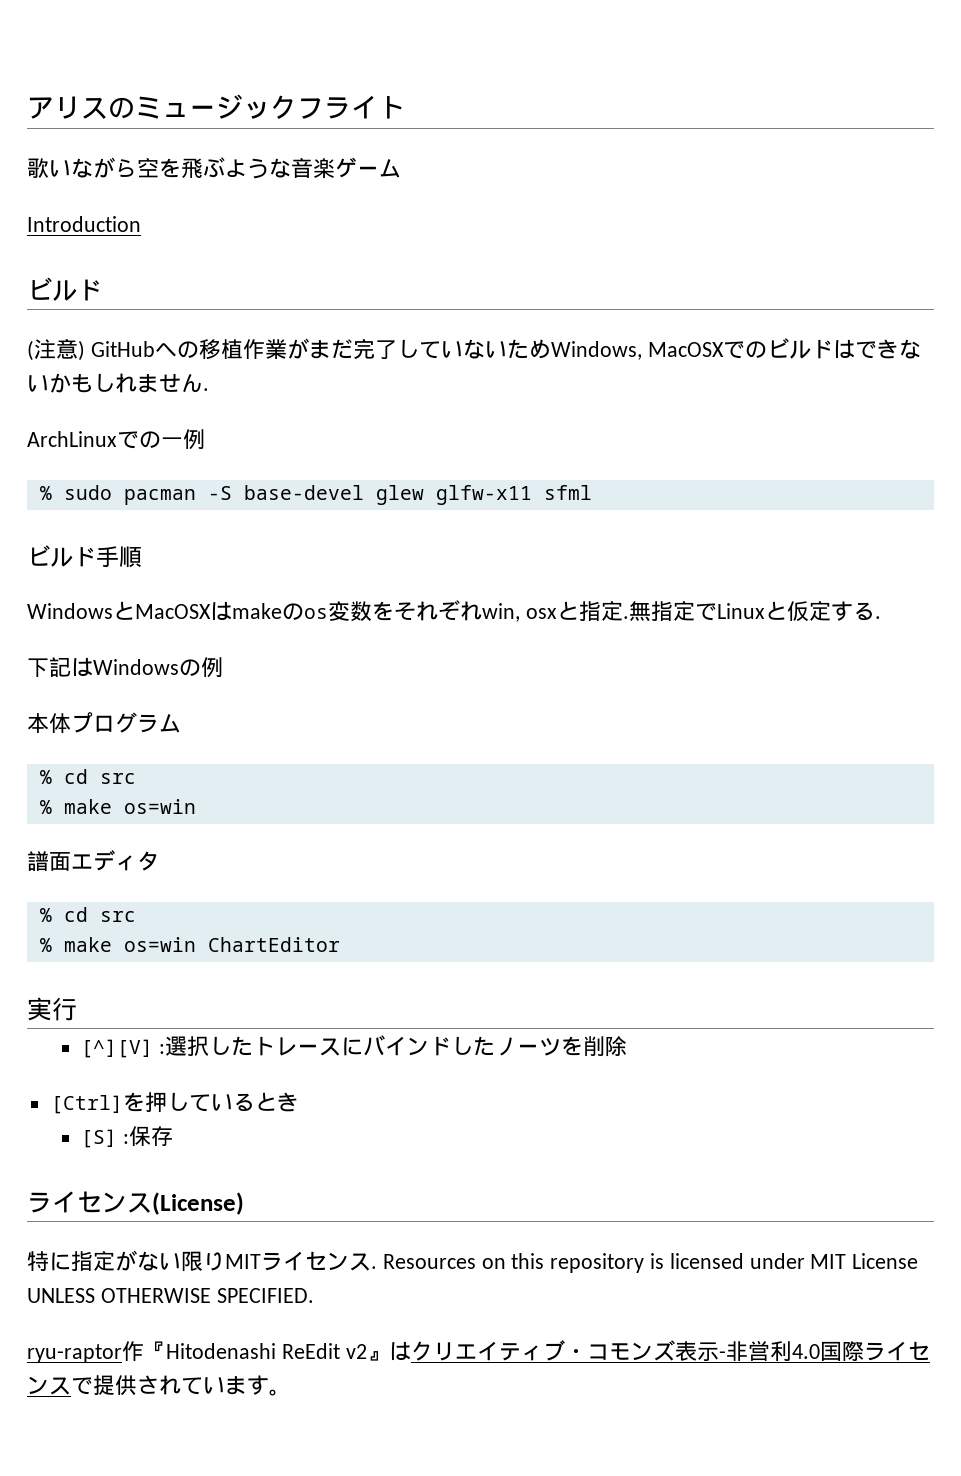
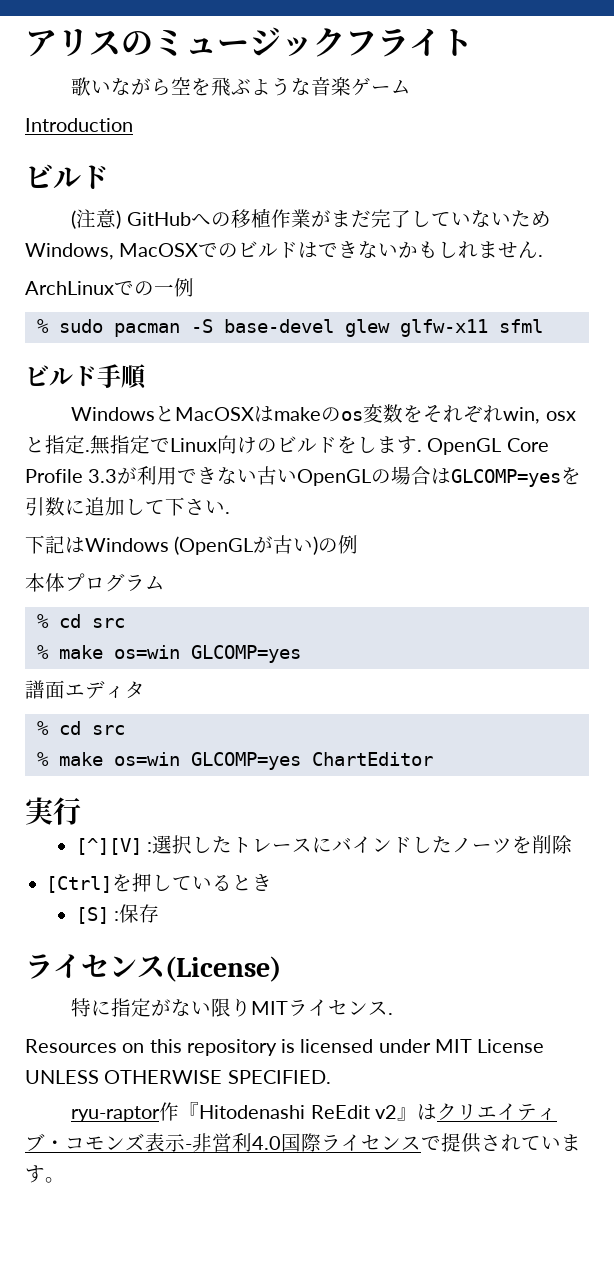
[764,601,875,622] と仮定する -> [217,435,549,455] [25,466,582,487] [25,497,225,516] 向けのビルドをします. OpenGL Core Profile 3.3が利用できない古いOpenGLの場合はGLCOMP=yesを引数に追加して下さい
(179, 667) none -> [174,535,319,555] (OpenGLが古い)
(196, 806) none -> [190,645,301,663] GLCOMP=yes
(196, 944) none -> [190,752,301,770] GLCOMP=yes
(377, 1267) none -> (394, 1014) //

